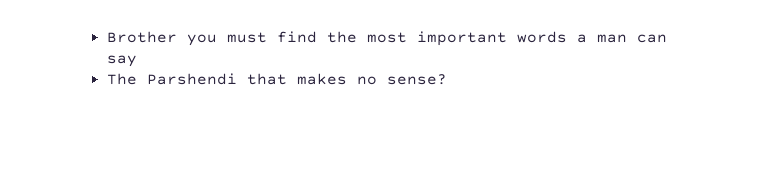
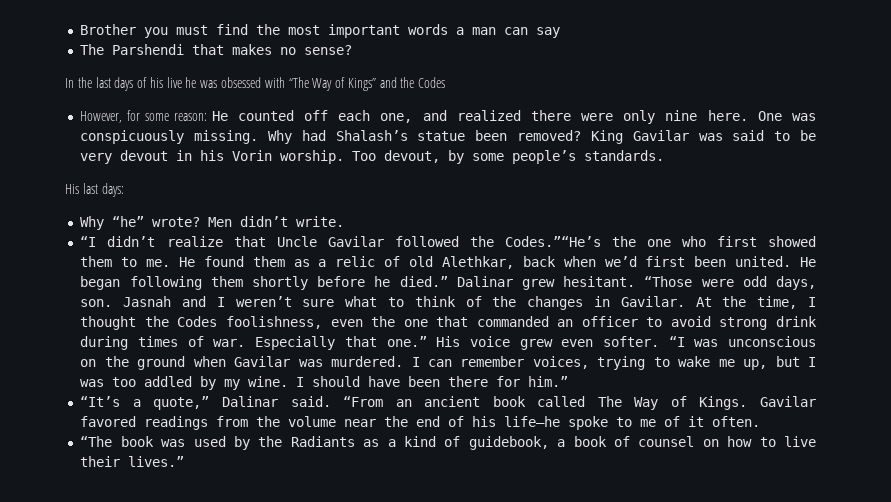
(448, 79) none -> [65,77,446,91] [80,110,816,124] [80,130,816,144] [80,150,665,164] [65,183,124,197] [80,216,345,230] [80,236,817,247] [80,256,817,269] [80,276,817,290] [80,296,816,310] [80,316,818,330] [80,336,817,350] [80,356,817,370] [80,376,569,390] [80,396,817,410] [80,416,761,430] [80,436,816,450] [80,456,185,467] // In the last days of his live he was obsessed with “The Way of Kings” and the Codes // However, for some reason: He counted off each one, and realized there were only nine here. One was conspicuously missing. Why had Shalash’s statue been removed? King Gavilar was said to be very devout in his Vorin worship. Too devout, by some people’s standards. // His last days: // Why “he” wrote? Men didn’t write. // “I didn’t realize that Uncle Gavilar followed the Codes.”“He’s the one who first showed them to me. He found them as a relic of old Alethkar, back when we’d first been united. He began following them shortly before he died.” Dalinar grew hesitant. “Those were odd days, son. Jasnah and I weren’t sure what to think of the changes in Gavilar. At the time, I thought the Codes foolishness, even the one that commanded an officer to avoid strong drink during times of war. Especially that one.” His voice grew even softer. “I was unconscious on the ground when Gavilar was murdered. I can remember voices, trying to wake me up, but I was too addled by my wine. I should have been there for him.” // “It’s a quote,” Dalinar said. “From an ancient book called The Way of Kings. Gavilar favored readings from the volume near the end of his life—he spoke to me of it often. // “The book was used by the Radiants as a kind of guidebook, a book of counsel on how to live their lives.”

